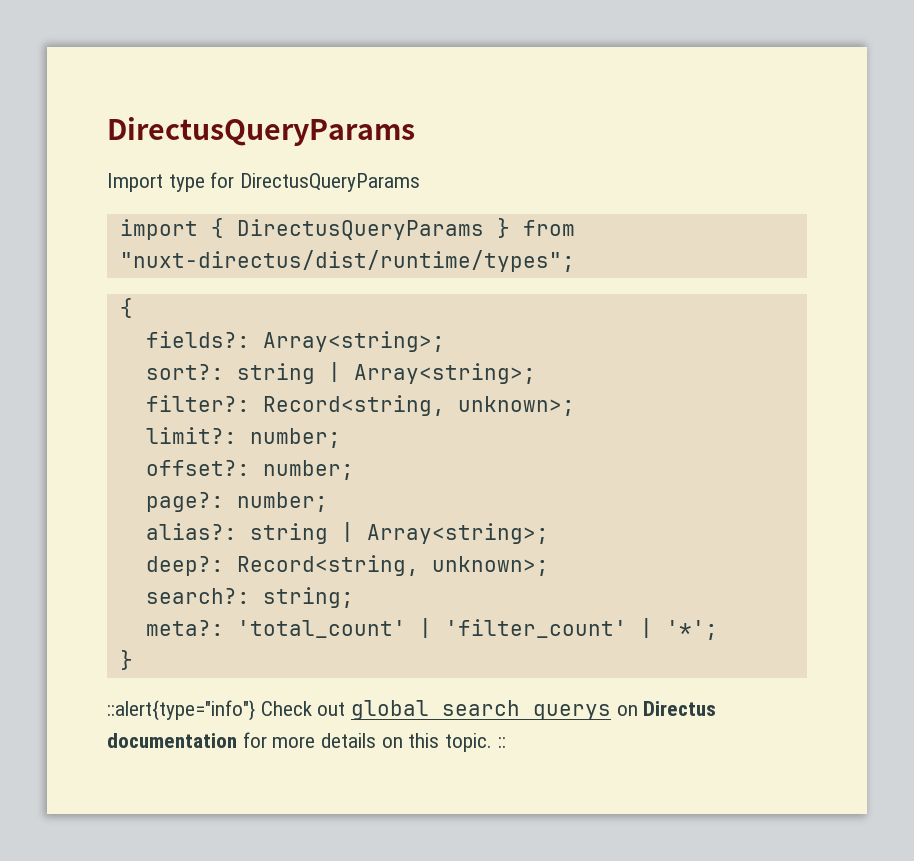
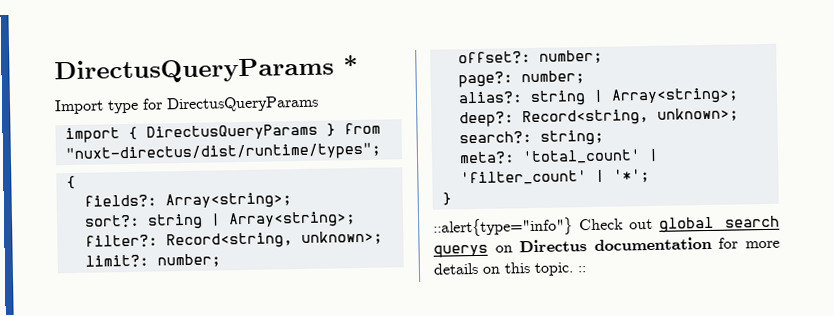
[107,117,415,146] DirectusQueryParams -> [54,55,358,85] DirectusQueryParams *

